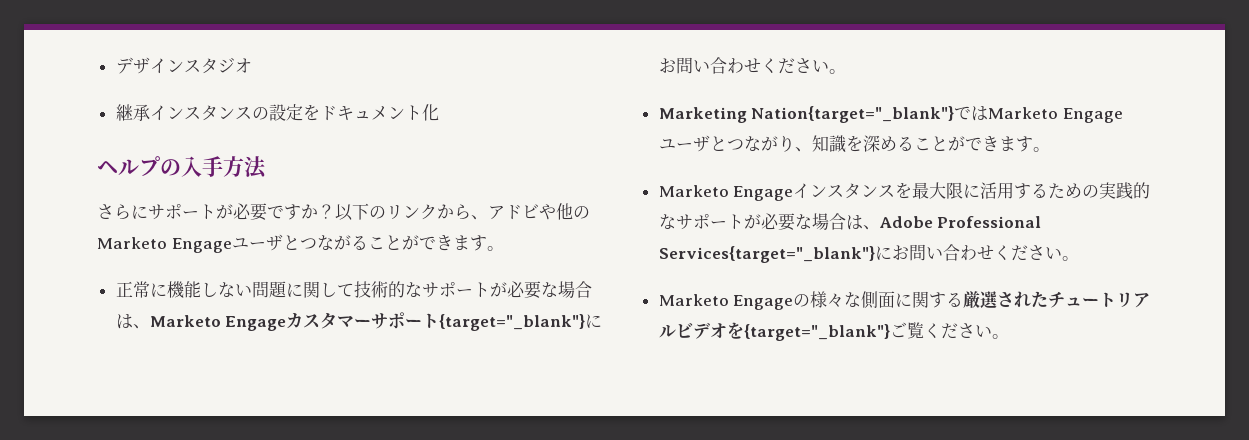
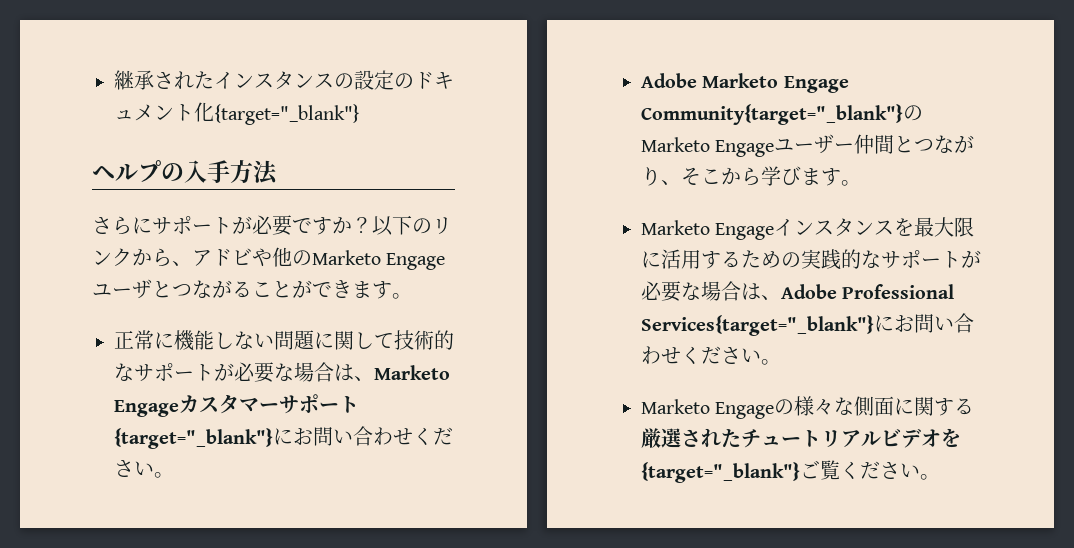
[115,57,252,74] [115,104,150,121] デザインスタジオ // 継承 -> [114,70,214,90] 継承された
[302,104,320,121] を -> [394,73,414,89] の
(439, 112) none -> [214,104,360,125] {target="_blank"}
[658,106,1123,123] [658,135,710,152] Marketing Nation{target="_blank"}ではMarketo Engageユーザ -> [641,73,849,93] [641,104,923,125] [641,134,895,157] Adobe Marketo Engage Community{target="_blank"}のMarketo Engageユーザー仲間
[811,135,999,153] 知識を深めることができ -> [681,166,801,186] そこから学び

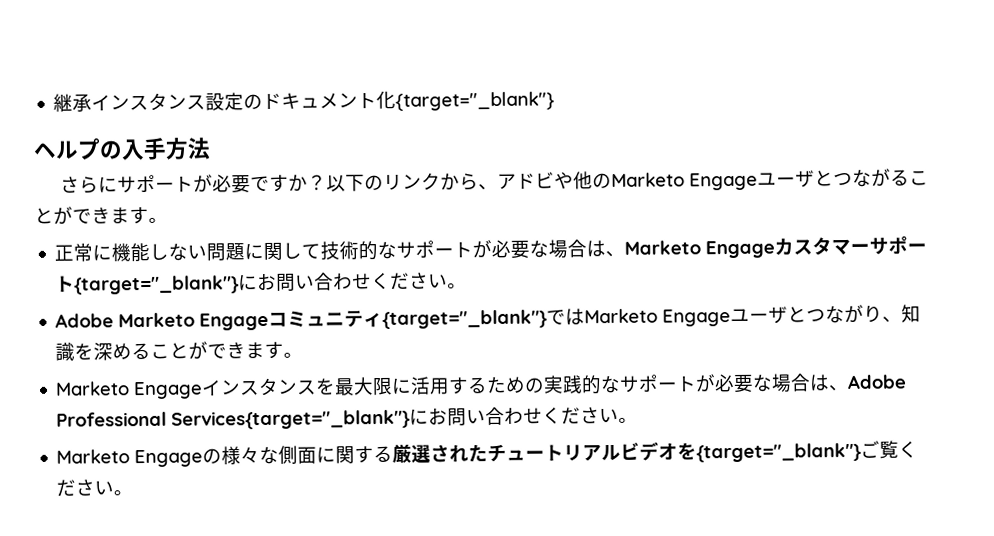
[154,71,354,90] されたインスタンスの -> [91,92,207,111] インスタンス
[641,104,923,125] [641,134,895,157] Community{target="_blank"}のMarketo Engageユーザー仲間 -> [268,306,789,329] コミュニティ{target="_blank"}ではMarketo Engageユーザ
[681,166,801,186] そこから学び -> [901,304,922,323] [55,341,247,362] 知識を深めることができ

